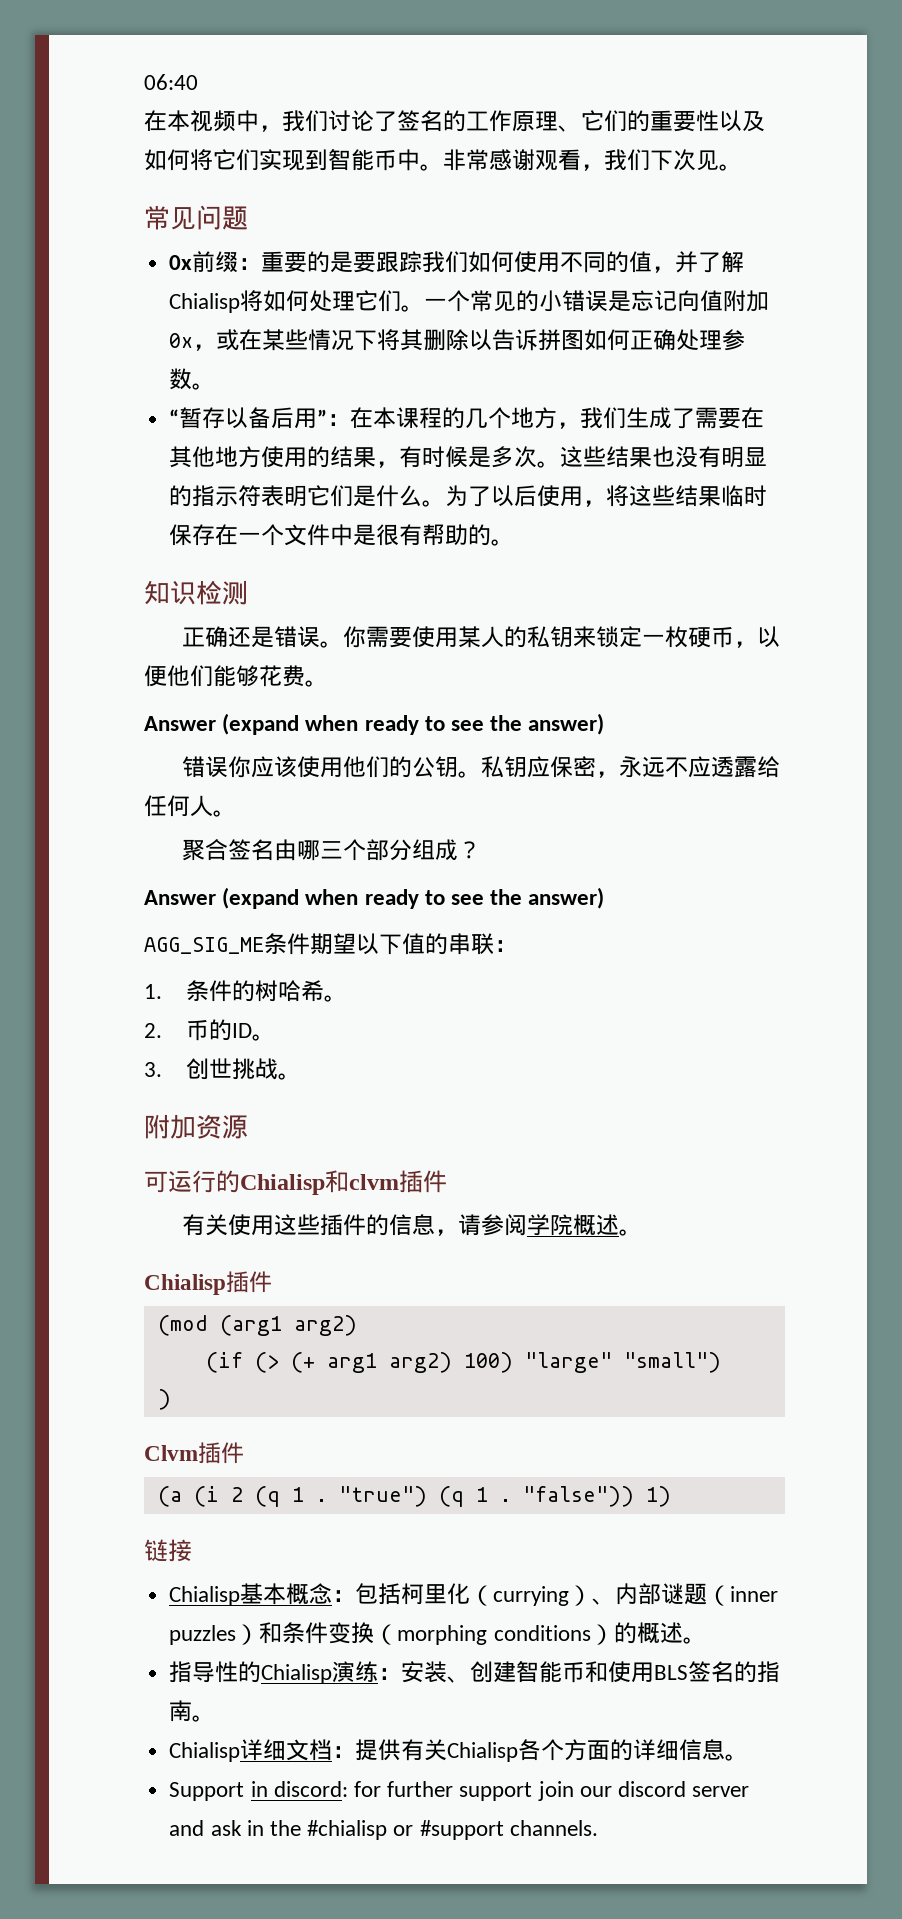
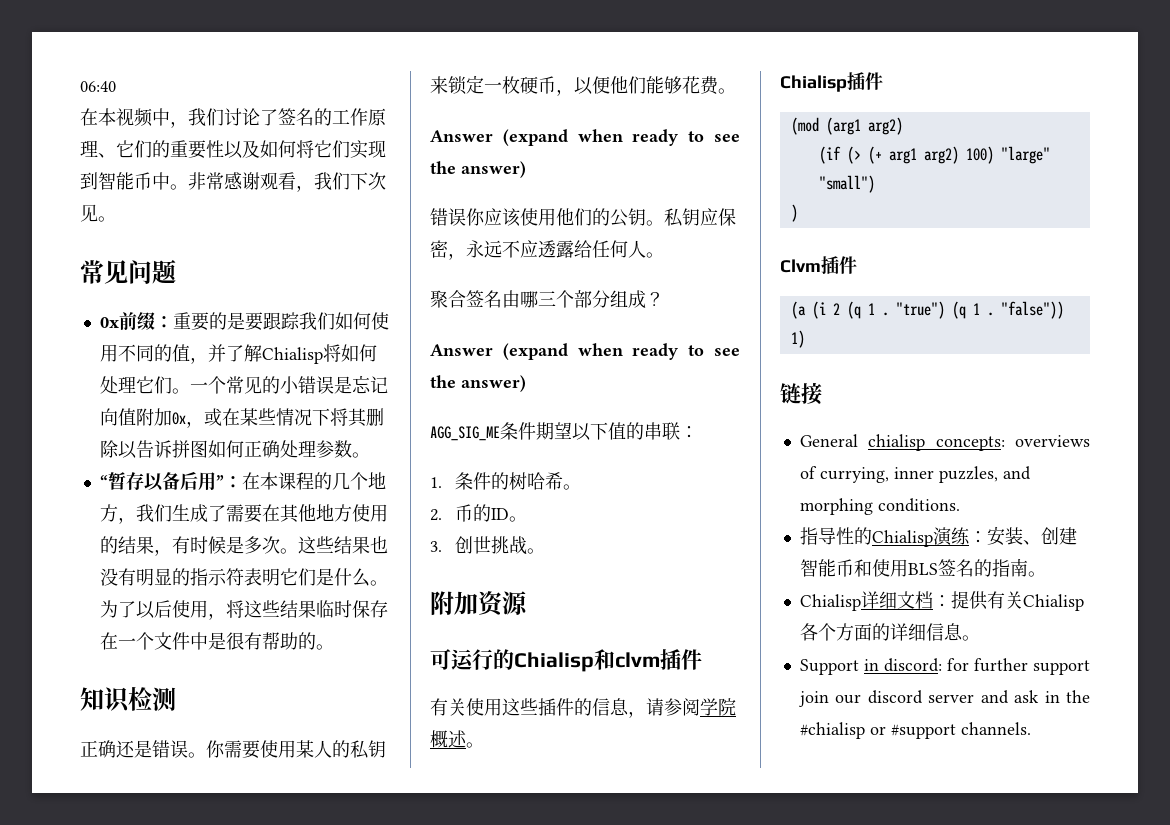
[169,1583,779,1606] [169,1622,706,1645] Chialisp基本概念：包括柯里化（currying）、内部谜题（inner puzzles）和条件变换（morphing conditions）的概述。 -> [799,434,1090,451] [799,466,1031,483] [799,498,960,515] General chialisp concepts: overviews of currying, inner puzzles, and morphing conditions.

